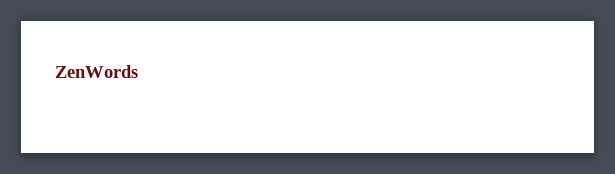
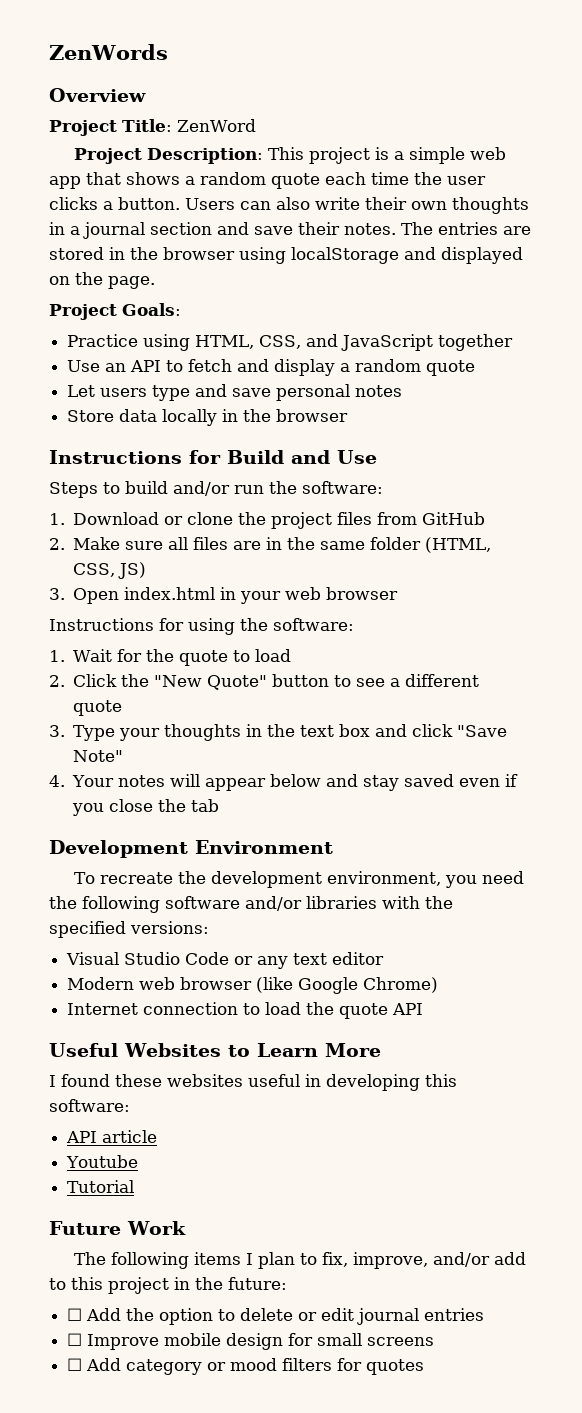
(138, 71) none -> [49,88,146,102] [49,119,256,136] [74,147,507,164] [49,172,486,189] [49,197,529,214] [49,222,531,239] [49,247,523,264] [49,272,155,289] [49,303,181,320] [67,334,514,351] [67,359,476,376] [67,384,403,401] [67,409,349,426] [49,450,377,464] [49,481,383,498] [49,512,486,529] [49,537,492,553] [73,562,147,579] [49,587,399,604] [49,618,354,635] [49,649,292,666] [49,674,480,690] [73,700,123,716] [49,724,508,741] [73,750,124,762] [49,774,519,791] [72,799,220,816] [49,840,333,858] [74,871,525,888] [49,896,453,913] [49,921,209,938] [66,952,385,969] [67,977,439,994] [67,1002,424,1019] [49,1043,381,1057] [49,1074,457,1091] [49,1099,130,1112] [66,1130,158,1143] [66,1155,139,1168] [67,1180,135,1193] [49,1221,186,1235] [74,1252,527,1269] [49,1277,287,1294] [67,1308,485,1325] [67,1333,435,1350] [67,1358,425,1375] // Overview // Project Title: ZenWord // Project Description: This project is a simple web app that shows a random quote each time the user clicks a button. Users can also write their own thoughts in a journal section and save their notes. The entries are stored in the browser using localStorage and displayed on the page. // Project Goals: // Practice using HTML, CSS, and JavaScript together // Use an API to fetch and display a random quote // Let users type and save personal notes // Store data locally in the browser // Instructions for Build and Use // Steps to build and/or run the software: // 1. Download or clone the project files from GitHub // 2. Make sure all files are in the same folder (HTML, CSS, JS) // 3. Open index.html in your web browser // Instructions for using the software: // 1. Wait for the quote to load // 2. Click the "New Quote" button to see a different quote // 3. Type your thoughts in the text box and click "Save Note" // 4. Your notes will appear below and stay saved even if you close the tab // Development Environment // To recreate the development environment, you need the following software and/or libraries with the specified versions: // Visual Studio Code or any text editor // Modern web browser (like Google Chrome) // Internet connection to load the quote API // Useful Websites to Learn More // I found these websites useful in developing this software: // API article // Youtube // Tutorial // Future Work // The following items I plan to fix, improve, and/or add to this project in the future: // ☐ Add the option to delete or edit journal entries // ☐ Improve mobile design for small screens // ☐ Add category or mood filters for quotes

